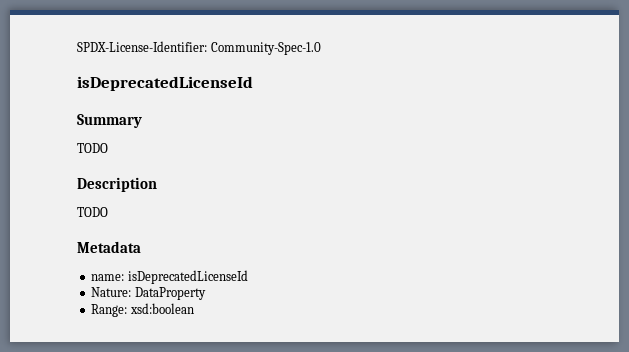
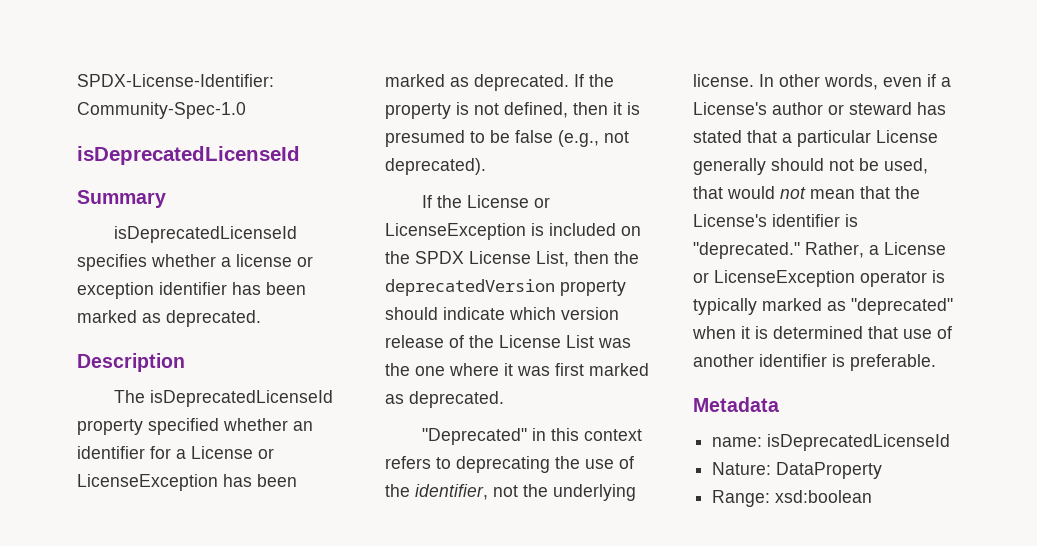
[77,143,108,153] [77,177,157,192] [77,207,108,217] TODO // Description // TODO -> [114,226,298,243] [77,254,313,271] [77,282,306,299] [77,310,261,327] [77,353,185,372] [114,390,334,407] [77,418,313,435] [77,446,274,459] [77,474,297,491] [385,74,614,91] [385,102,640,119] [385,130,629,147] [385,158,486,175] [422,195,551,208] [385,223,641,240] [385,251,639,267] [385,279,626,296] [385,307,619,320] [385,335,631,348] [385,363,649,376] [385,391,504,408] [422,428,643,445] [385,456,634,473] [385,484,636,501] [693,74,951,90] [693,102,946,115] [693,130,938,147] [693,158,928,175] [693,186,920,199] [693,214,858,227] [693,242,946,259] [693,270,945,287] [693,298,953,315] [692,326,952,339] [693,354,936,371] isDeprecatedLicenseId specifies whether a license or exception identifier has been marked as deprecated. // Description // The isDeprecatedLicenseId property specified whether an identifier for a License or LicenseException has been marked as deprecated. If the property is not defined, then it is presumed to be false (e.g., not deprecated). // If the License or LicenseException is included on the SPDX License List, then the deprecatedVersion property should indicate which version release of the License List was the one where it was first marked as deprecated. // "Deprecated" in this context refers to deprecating the use of the identifier, not the underlying license. In other words, even if a License's author or steward has stated that a particular License generally should not be used, that would not mean that the License's identifier is "deprecated." Rather, a License or LicenseException operator is typically marked as "deprecated" when it is determined that use of another identifier is preferable.

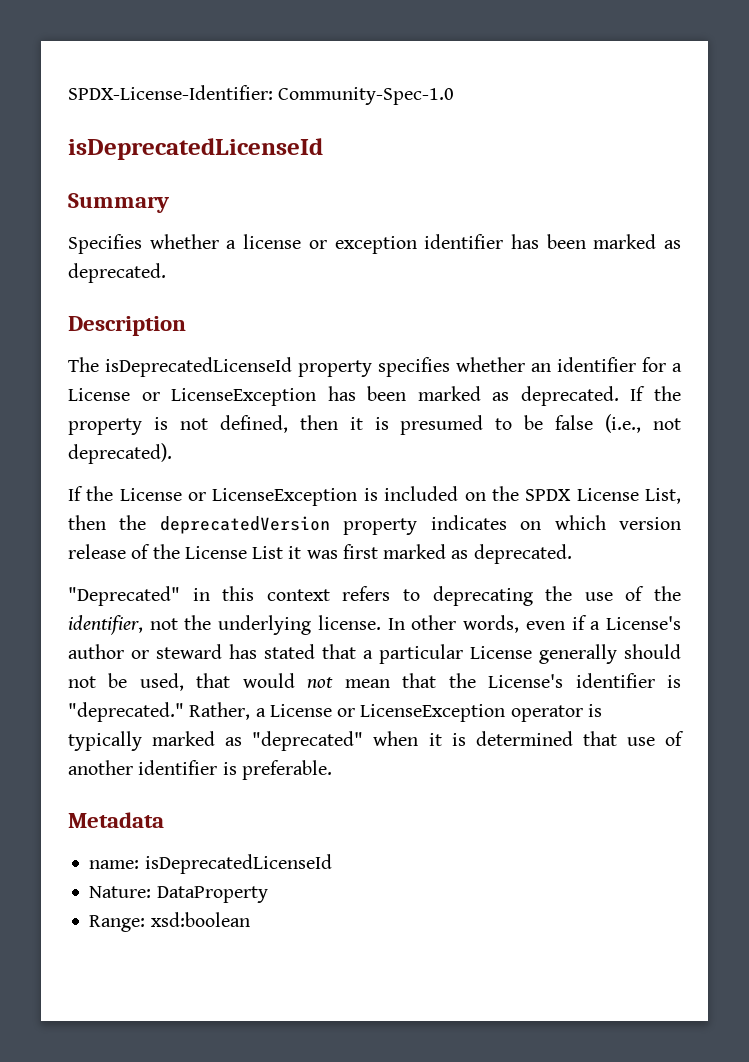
[114,226,298,243] [77,254,147,271] isDeprecatedLicenseId specifies -> [68,234,142,254] Specifies
[148,418,219,435] specified -> [378,357,450,377] specifies
[558,130,599,147] (e.g., -> [605,414,642,433] (i.e.,
[385,307,505,320] should indicate -> [430,515,542,530] indicates on
[598,338,631,348] [385,363,499,376] was the one where -> (284, 552) none

